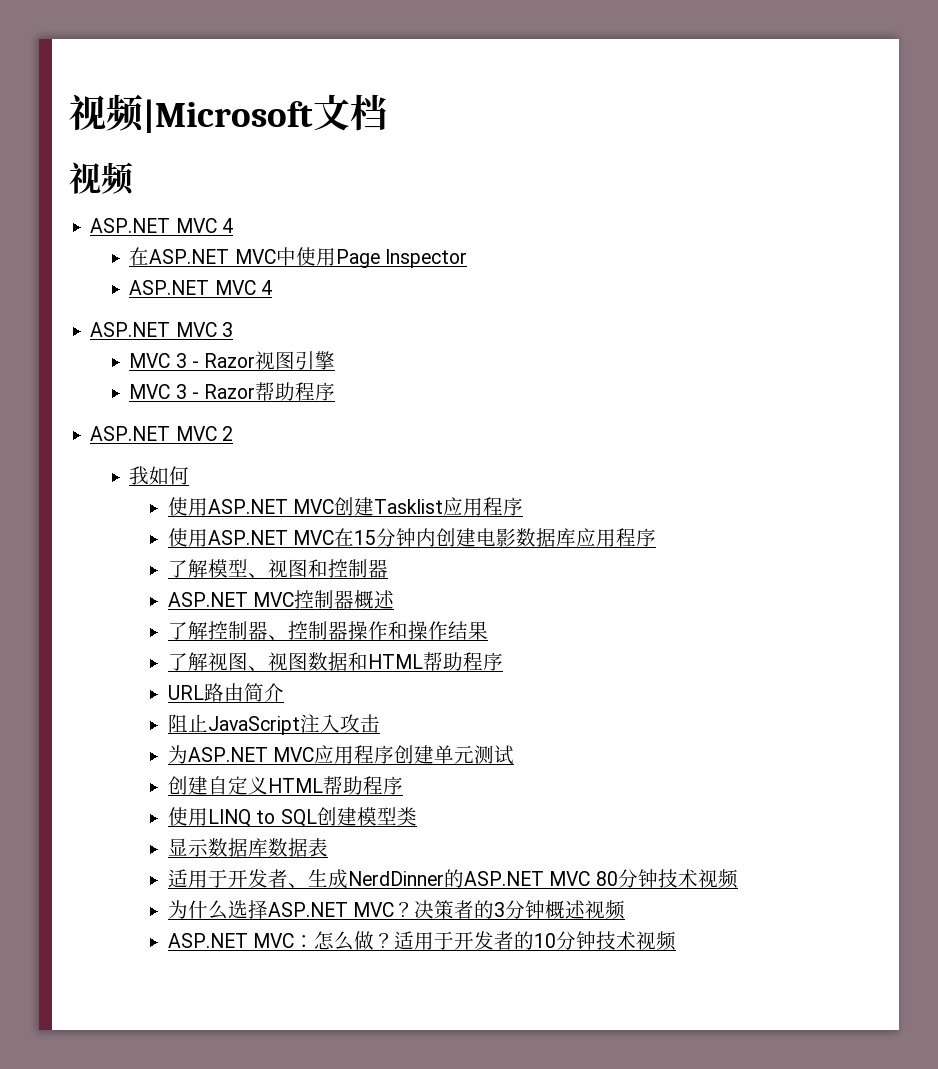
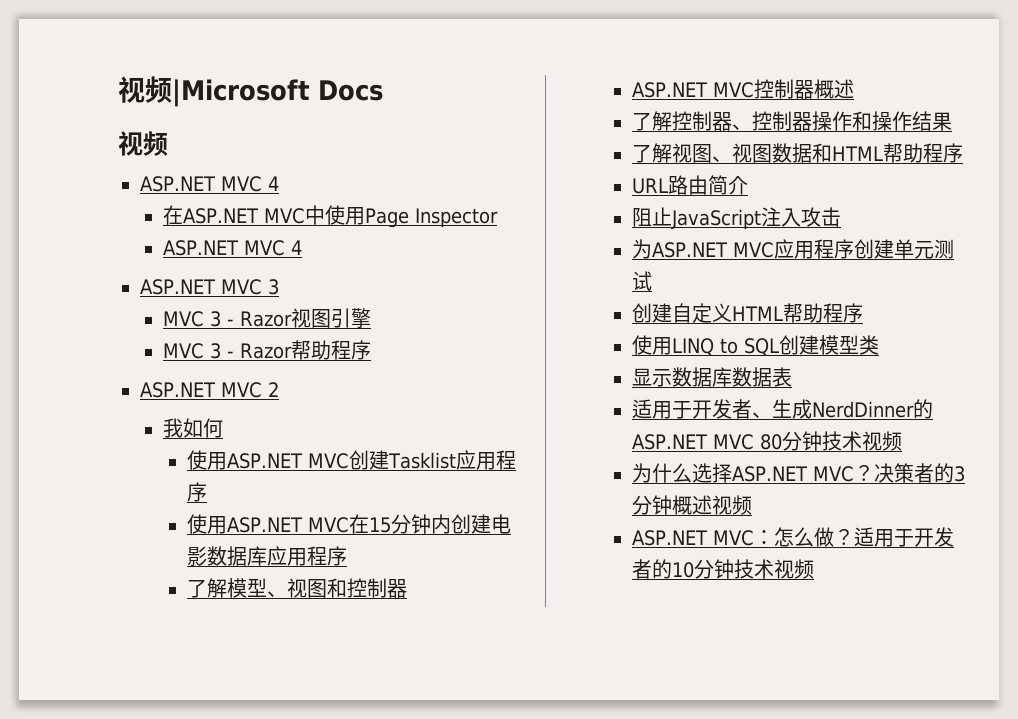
[313,94,387,131] 文档 -> [318,80,383,101] Docs

